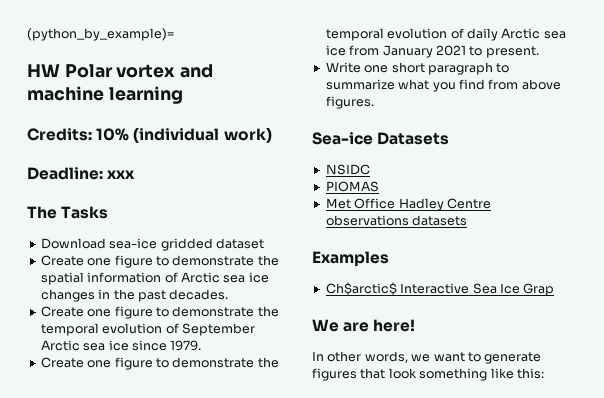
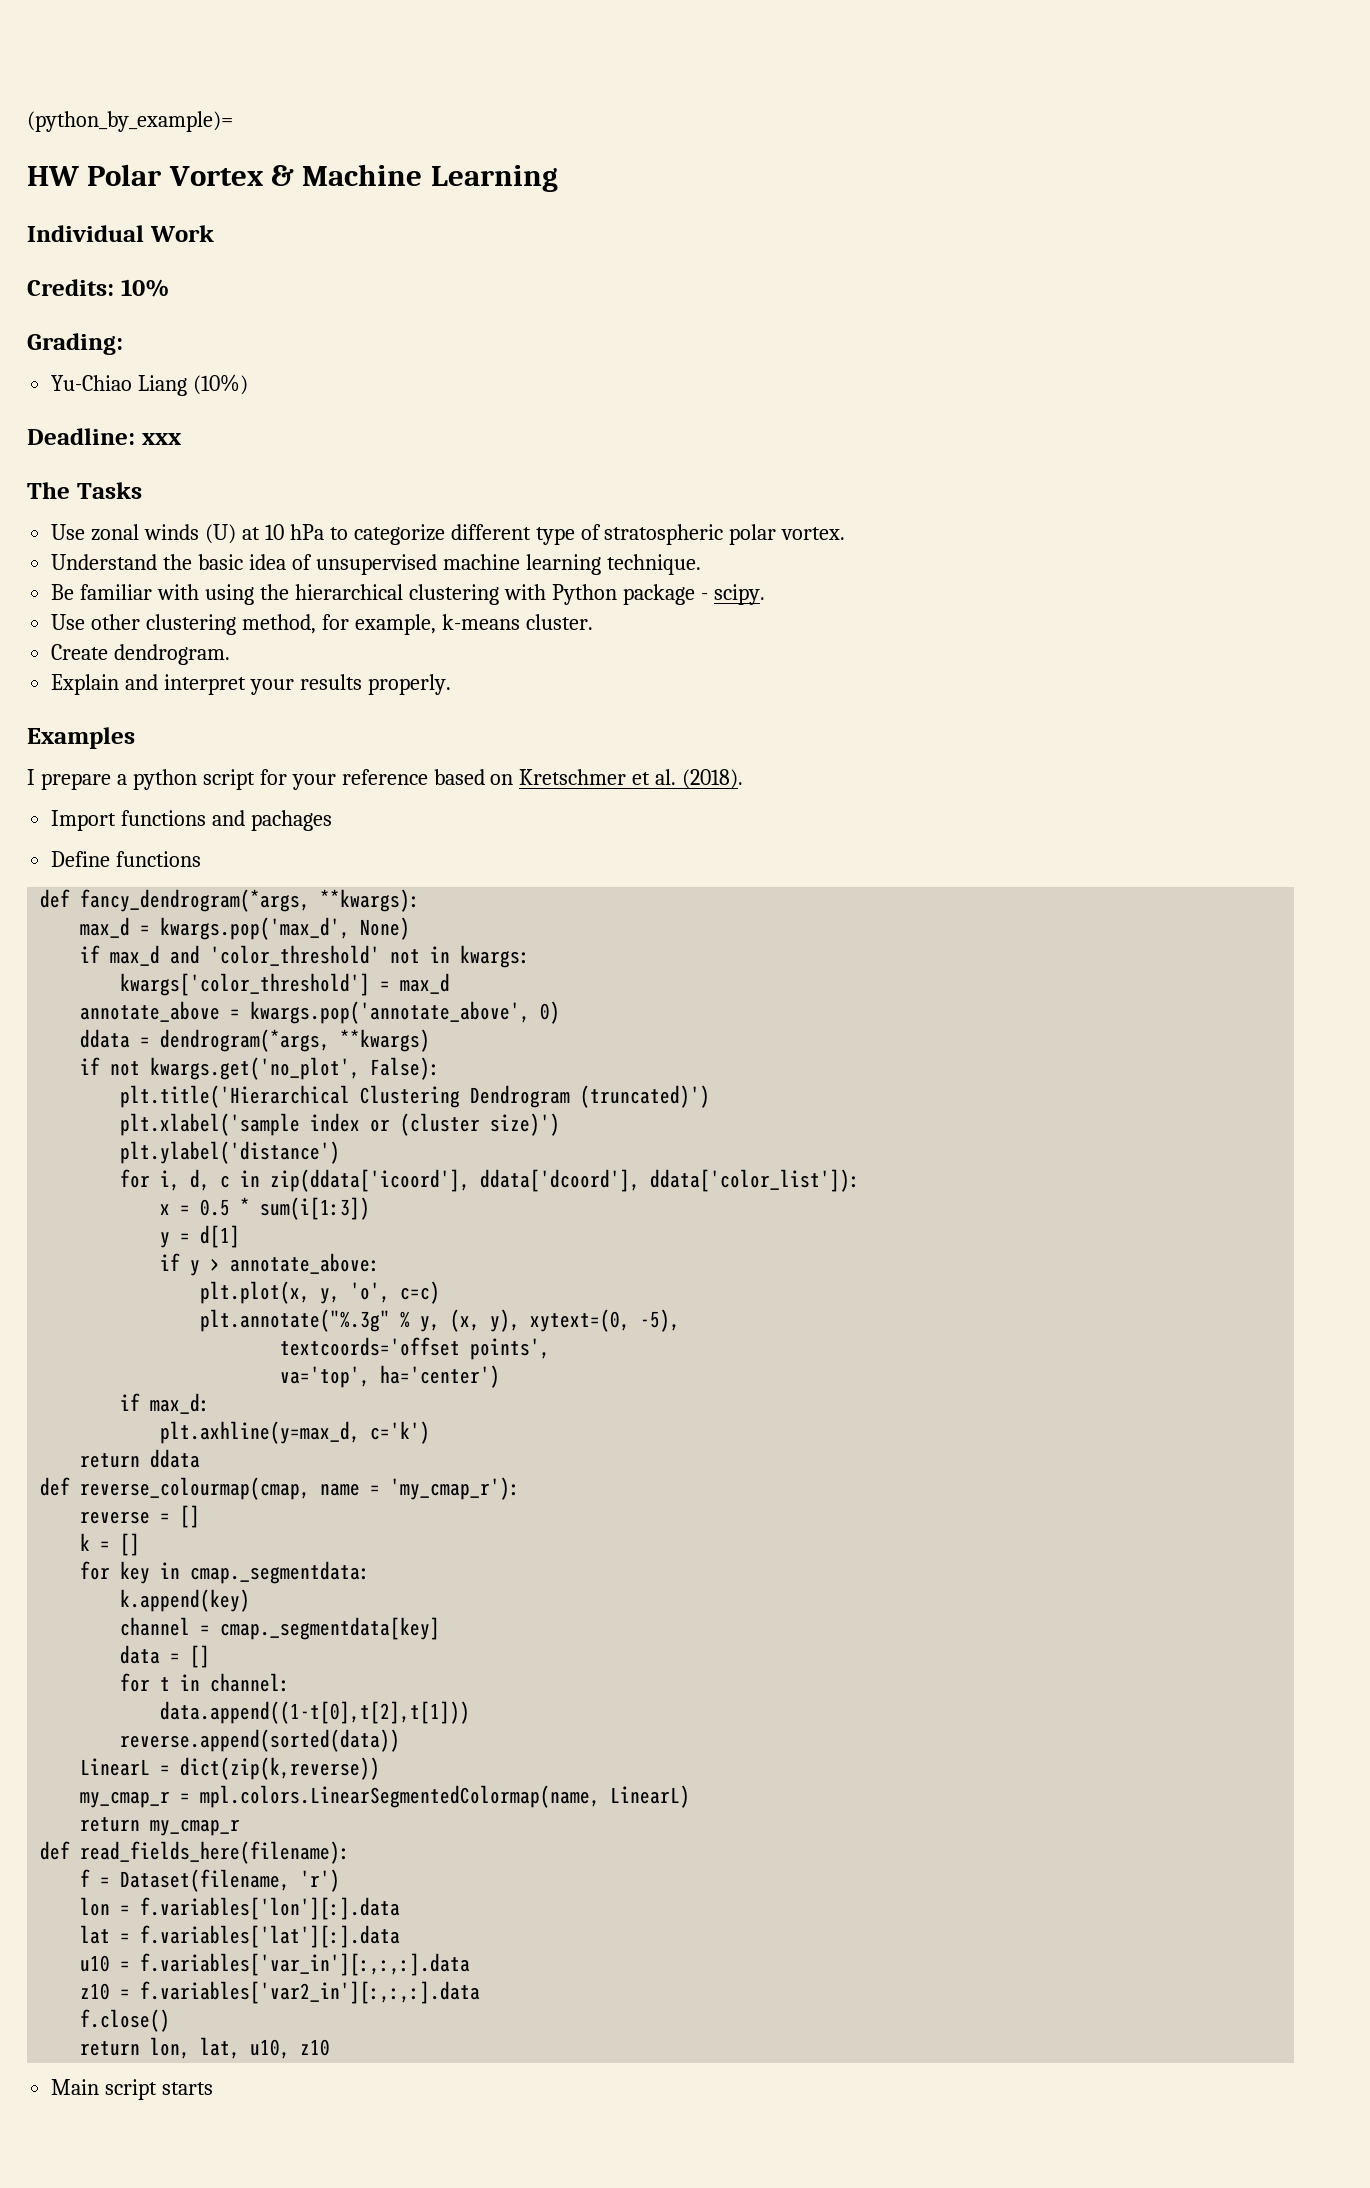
[116,64,214,78] [27,86,183,104] [27,127,272,143] [27,167,136,180] [27,206,109,219] [40,238,264,251] [40,255,279,268] [40,272,269,285] [40,289,229,302] [40,306,279,319] [40,323,255,336] [40,340,202,351] [40,357,279,370] [325,28,566,41] [325,45,539,58] [325,62,510,75] [325,79,561,92] [325,96,374,109] [312,132,450,145] [325,164,370,175] [325,181,379,192] [325,198,491,211] [325,215,468,226] [312,251,389,267] [325,282,555,296] [312,319,416,332] [312,351,542,364] [312,368,544,381] vortex and machine learning // Credits: 10% (individual work) // Deadline: xxx // The Tasks // Download sea-ice gridded dataset // Create one figure to demonstrate the spatial information of Arctic sea ice changes in the past decades. // Create one figure to demonstrate the temporal evolution of September Arctic sea ice since 1979. // Create one figure to demonstrate the temporal evolution of daily Arctic sea ice from January 2021 to present. // Write one short paragraph to summarize what you find from above figures. // Sea-ice Datasets // NSIDC // PIOMAS // Met Office Hadley Centre observations datasets // Examples // Ch$arctic$ Interactive Sea Ice Grap // We are here! // In other words, we want to generate figures that look something like this: -> [168,164,558,192] [27,225,214,242] [27,279,169,297] [27,333,123,355] [51,374,249,396] [27,428,181,445] [27,482,142,499] [51,524,846,545] [51,554,701,575] [51,584,765,605] [51,614,593,635] [51,644,231,665] [51,674,451,695] [27,727,135,749] [27,769,744,790] [51,810,333,831] [51,851,202,867] [40,889,421,912] [80,917,411,940] [80,945,531,968] [120,973,451,996] [80,1001,561,1024] [80,1029,431,1052] [80,1057,441,1080] [120,1085,711,1108] [120,1113,561,1136] [120,1141,341,1164] [120,1169,861,1192] [160,1197,371,1220] [160,1225,241,1248] [160,1253,381,1276] [200,1281,441,1304] [200,1309,681,1332] [280,1337,551,1360] [280,1365,501,1388] [120,1393,211,1414] [160,1421,431,1444] [80,1449,201,1468] [40,1477,521,1500] [80,1505,201,1528] [80,1533,141,1556] [80,1561,371,1584] [120,1589,251,1612] [120,1617,441,1640] [120,1645,211,1668] [120,1673,291,1692] [160,1701,471,1724] [120,1729,401,1752] [80,1757,381,1780] [80,1785,691,1808] [80,1817,241,1836] [40,1841,351,1864] [80,1869,341,1892] [80,1897,401,1920] [80,1925,401,1948] [80,1953,471,1976] [80,1981,481,2004] [80,2009,171,2032] [80,2037,331,2059] [51,2079,214,2100] Vortex & Machine Learning // Individual Work // Credits: 10% // Grading: // Yu-Chiao Liang (10%) // Deadline: xxx // The Tasks // Use zonal winds (U) at 10 hPa to categorize different type of stratospheric polar vortex. // Understand the basic idea of unsupervised machine learning technique. // Be familiar with using the hierarchical clustering with Python package - scipy. // Use other clustering method, for example, k-means cluster. // Create dendrogram. // Explain and interpret your results properly. // Examples // I prepare a python script for your reference based on Kretschmer et al. (2018). // Import functions and pachages // Define functions // def fancy_dendrogram(*args, **kwargs): // max_d = kwargs.pop('max_d', None) // if max_d and 'color_threshold' not in kwargs: // kwargs['color_threshold'] = max_d // annotate_above = kwargs.pop('annotate_above', 0) // ddata = dendrogram(*args, **kwargs) // if not kwargs.get('no_plot', False): // plt.title('Hierarchical Clustering Dendrogram (truncated)') // plt.xlabel('sample index or (cluster size)') // plt.ylabel('distance') // for i, d, c in zip(ddata['icoord'], ddata['dcoord'], ddata['color_list']): // x = 0.5 * sum(i[1:3]) // y = d[1] // if y > annotate_above: // plt.plot(x, y, 'o', c=c) // plt.annotate("%.3g" % y, (x, y), xytext=(0, -5), // textcoords='offset points', // va='top', ha='center') // if max_d: // plt.axhline(y=max_d, c='k') // return ddata // def reverse_colourmap(cmap, name = 'my_cmap_r'): // reverse = [] // k = [] // for key in cmap._segmentdata: // k.append(key) // channel = cmap._segmentdata[key] // data = [] // for t in channel: // data.append((1-t[0],t[2],t[1])) // reverse.append(sorted(data)) // LinearL = dict(zip(k,reverse)) // my_cmap_r = mpl.colors.LinearSegmentedColormap(name, LinearL) // return my_cmap_r // def read_fields_here(filename): // f = Dataset(filename, 'r') // lon = f.variables['lon'][:].data // lat = f.variables['lat'][:].data // u10 = f.variables['var_in'][:,:,:].data // z10 = f.variables['var2_in'][:,:,:].data // f.close() // return lon, lat, u10, z10 // Main script starts

